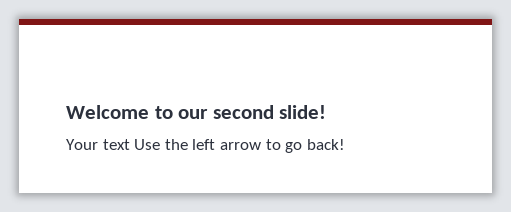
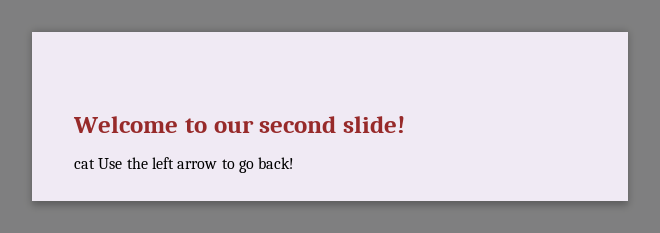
[66,139,130,150] Your text -> [74,159,95,169] cat

